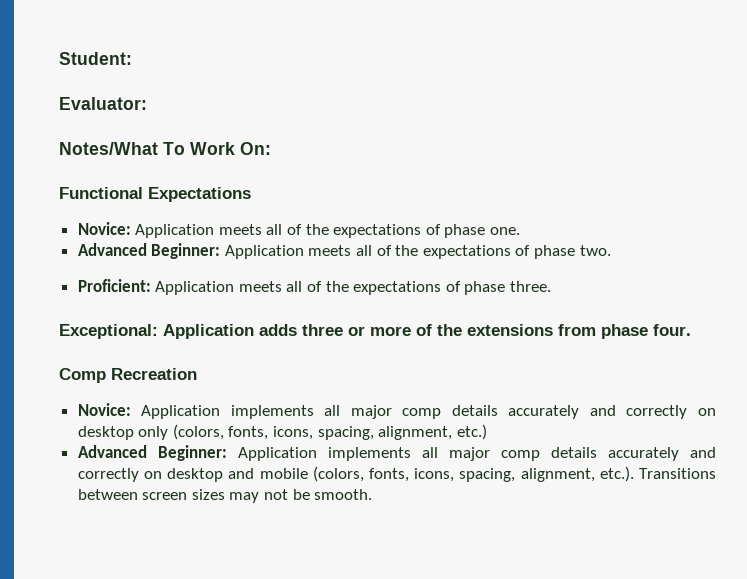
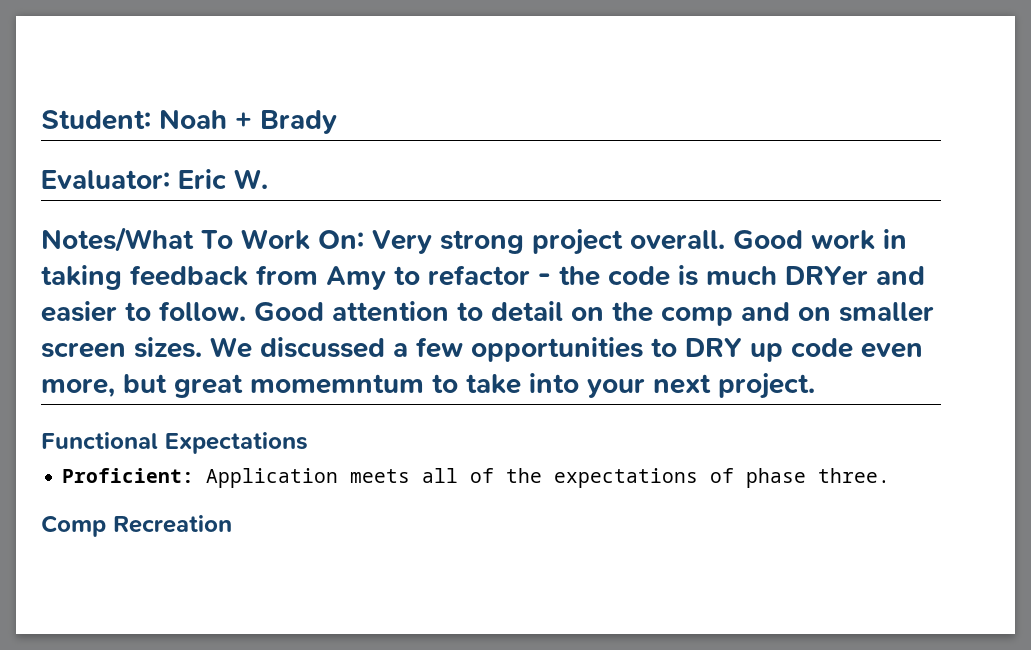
(132, 58) none -> [159,109,337,134] Noah + Brady
(147, 103) none -> [178,169,268,189] Eric W.
[59,187,251,202] [77,222,521,238] [77,243,611,259] // Functional Expectations // Novice: Application meets all of the expectations of phase one. // Advanced Beginner: Application meets all of the expectations of phase two. -> [372,229,907,255] [41,265,925,290] [41,301,934,326] [41,337,923,362] [41,373,815,399] [41,432,308,454] Very strong project overall. Good work in taking feedback from Amy to refactor - the code is much DRYer and easier to follow. Good attention to detail on the comp and on smaller screen sizes. We discussed a few opportunities to DRY up code even more, but great momemntum to take into your next project. // Functional Expectations
[59,324,691,339] [59,368,197,383] [77,403,716,419] [77,424,487,440] [77,445,716,461] [77,466,716,482] [77,489,373,503] Exceptional: Application adds three or more of the extensions from phase four. // Comp Recreation // Novice: Application implements all major comp details accurately and correctly on desktop only (colors, fonts, icons, spacing, alignment, etc.) // Advanced Beginner: Application implements all major comp details accurately and correctly on desktop and mobile (colors, fonts, icons, spacing, alignment, etc.). Transitions between screen sizes may not be smooth. -> [41,515,232,537] Comp Recreation

